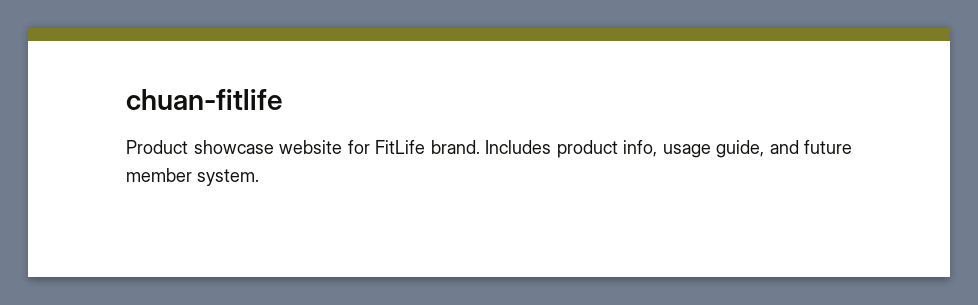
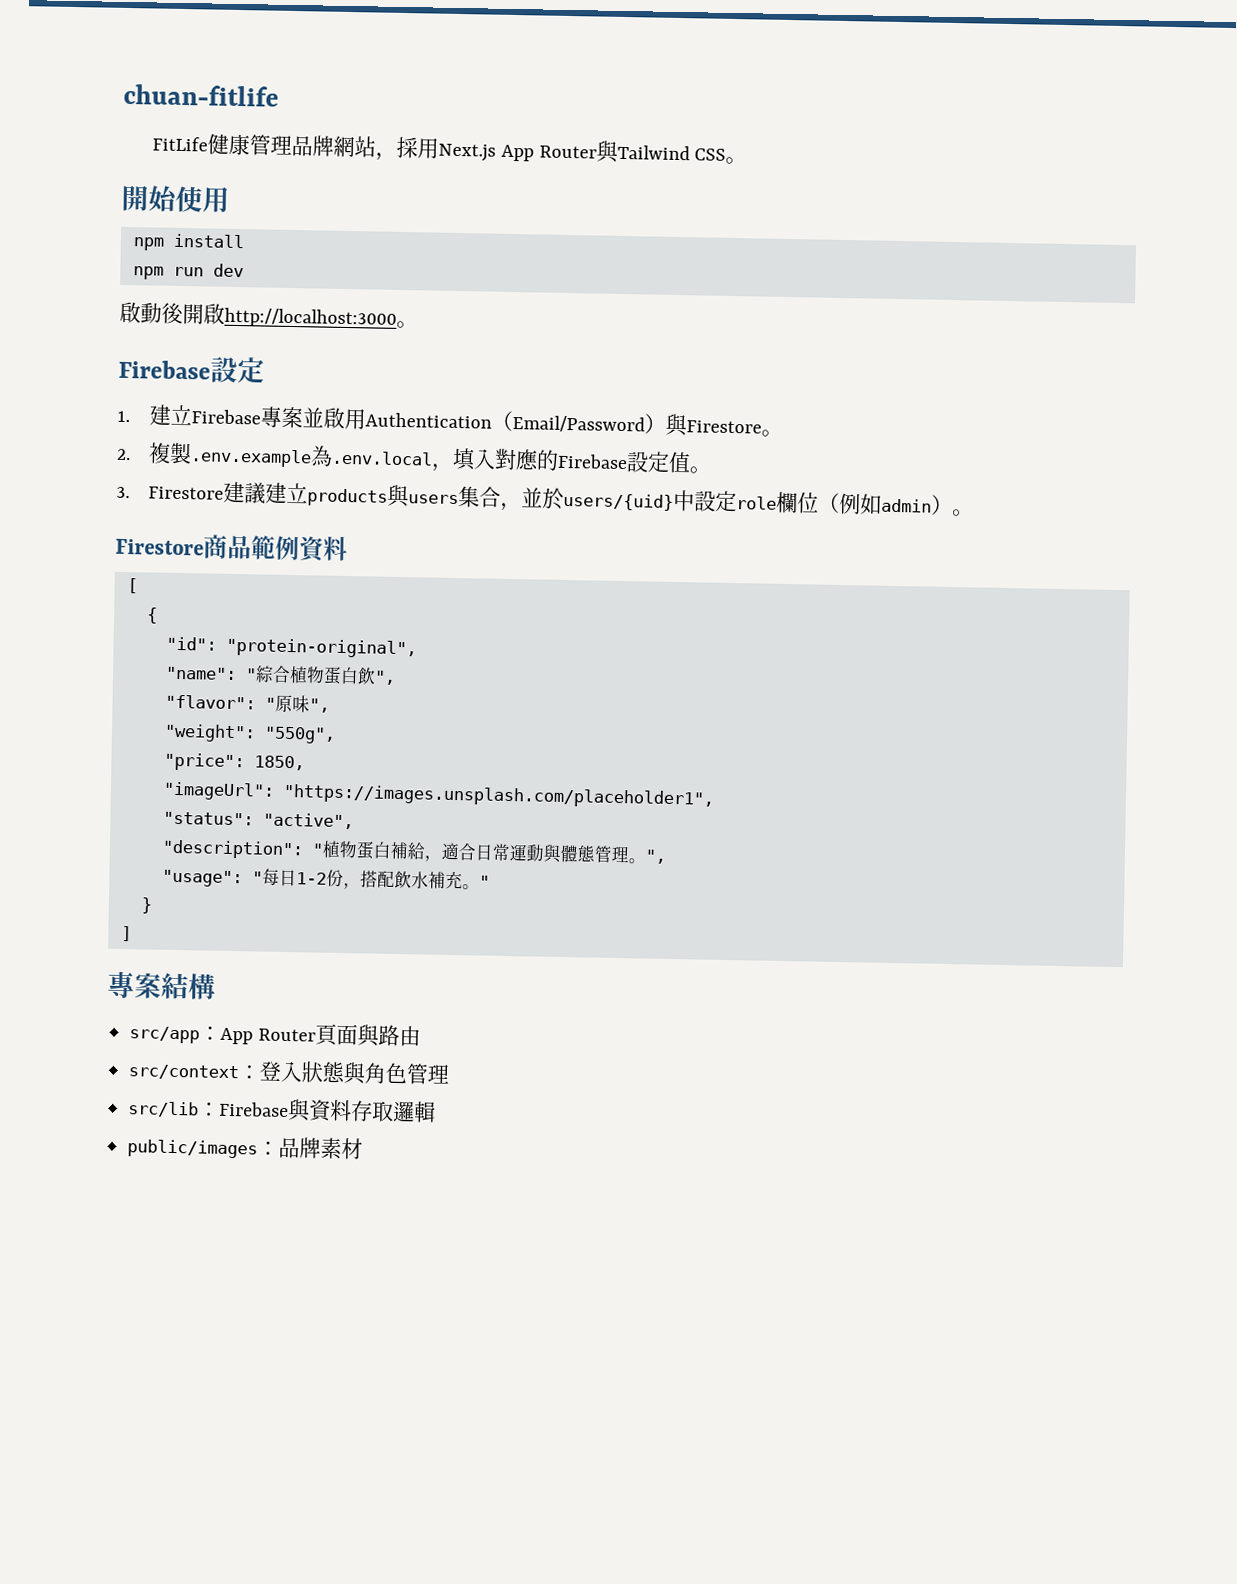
[126,140,852,158] [126,168,259,186] Product showcase website for FitLife brand. Includes product info, usage guide, and future member system. -> [152,133,748,165] [121,184,230,213] [132,233,245,251] [132,263,244,280] [119,301,418,329] [118,356,265,384] [117,404,783,437] [116,442,711,474] [116,481,974,517] [115,534,348,563] [126,578,138,594] [145,607,158,624] [165,636,417,659] [164,665,396,685] [164,694,330,713] [163,723,336,744] [163,752,305,772] [162,781,715,809] [162,811,354,830] [161,839,666,864] [161,868,490,890] [140,897,153,914] [120,925,132,942] [107,970,216,1000] [129,1023,421,1047] [128,1060,451,1085] [128,1099,437,1123] [127,1137,364,1160] FitLife健康管理品牌網站，採用Next.js App Router與Tailwind CSS。 // 開始使用 // npm install // npm run dev // 啟動後開啟http://localhost:3000。 // Firebase設定 // 1.建立Firebase專案並啟用Authentication（Email/Password）與Firestore。 // 2.複製.env.example為.env.local，填入對應的Firebase設定值。 // 3. Firestore建議建立products與users集合，並於users/{uid}中設定role欄位（例如admin）。 // Firestore商品範例資料 // [ // { // "id": "protein-original", // "name": "綜合植物蛋白飲", // "flavor": "原味", // "weight": "550g", // "price": 1850, // "imageUrl": "https://images.unsplash.com/placeholder1", // "status": "active", // "description": "植物蛋白補給，適合日常運動與體態管理。", // "usage": "每日1-2份，搭配飲水補充。" // } // ] // 專案結構 // src/app：App Router頁面與路由 // src/context：登入狀態與角色管理 // src/lib：Firebase與資料存取邏輯 // public/images：品牌素材

